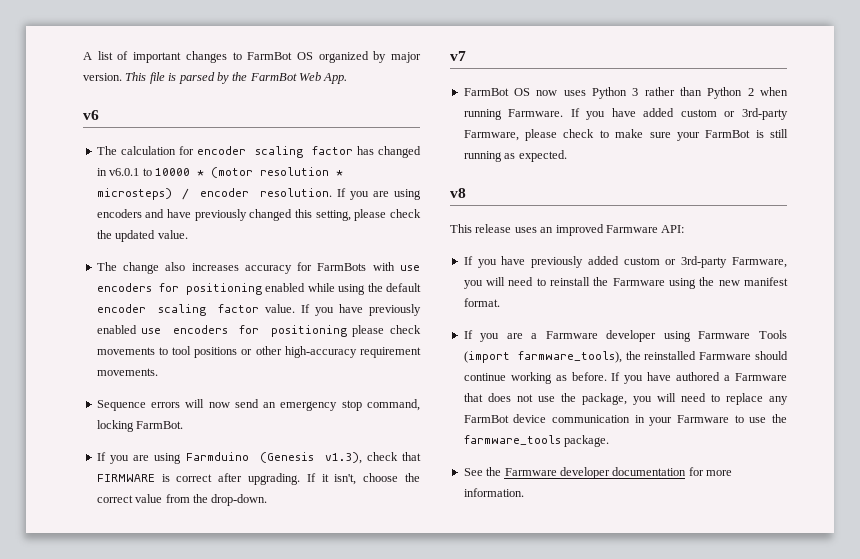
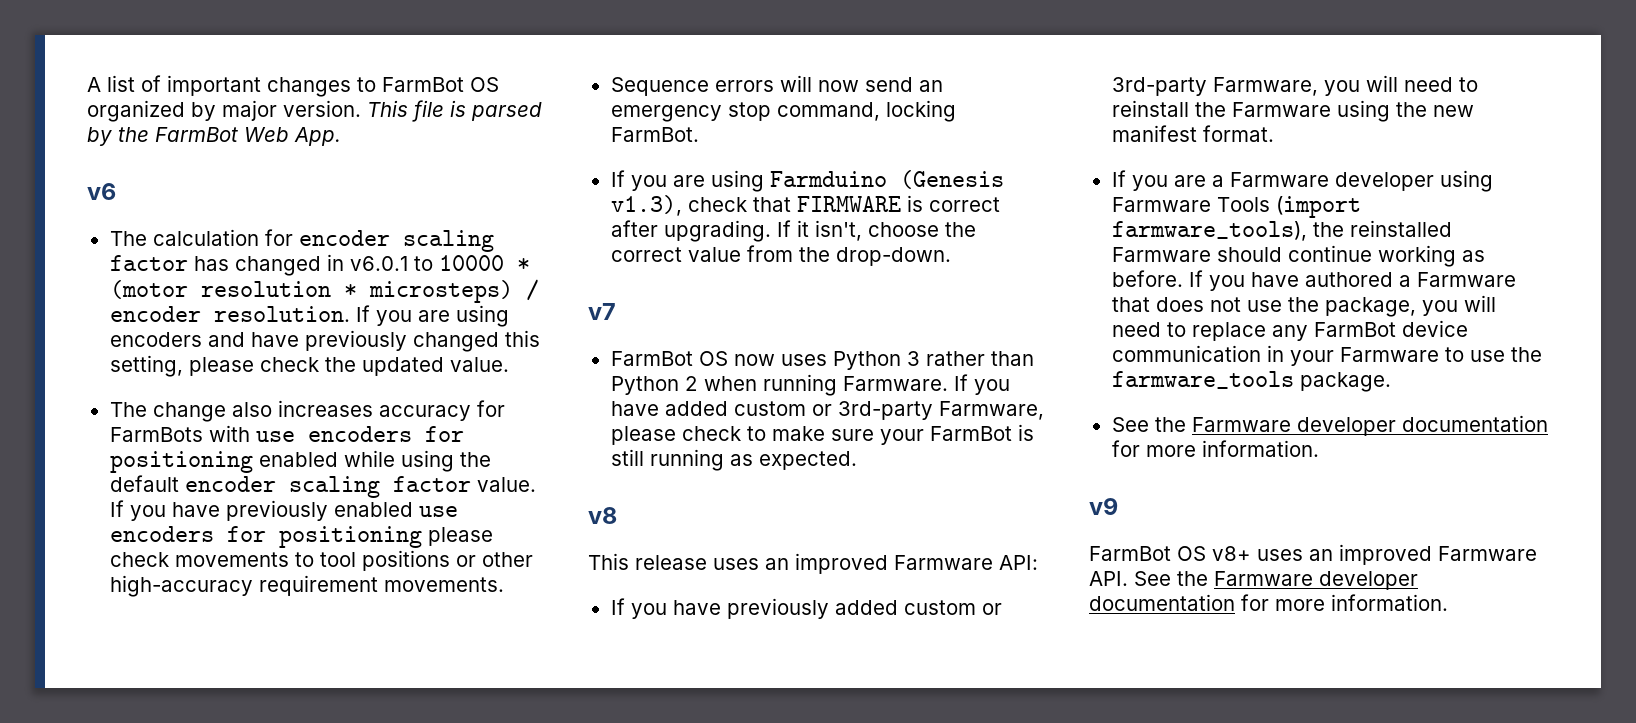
(524, 492) none -> [1089,497,1118,515] [1089,544,1537,565] [1089,571,1418,590] [1089,594,1448,611] // v9 // FarmBot OS v8+ uses an improved Farmware API. See the Farmware developer documentation for more information.

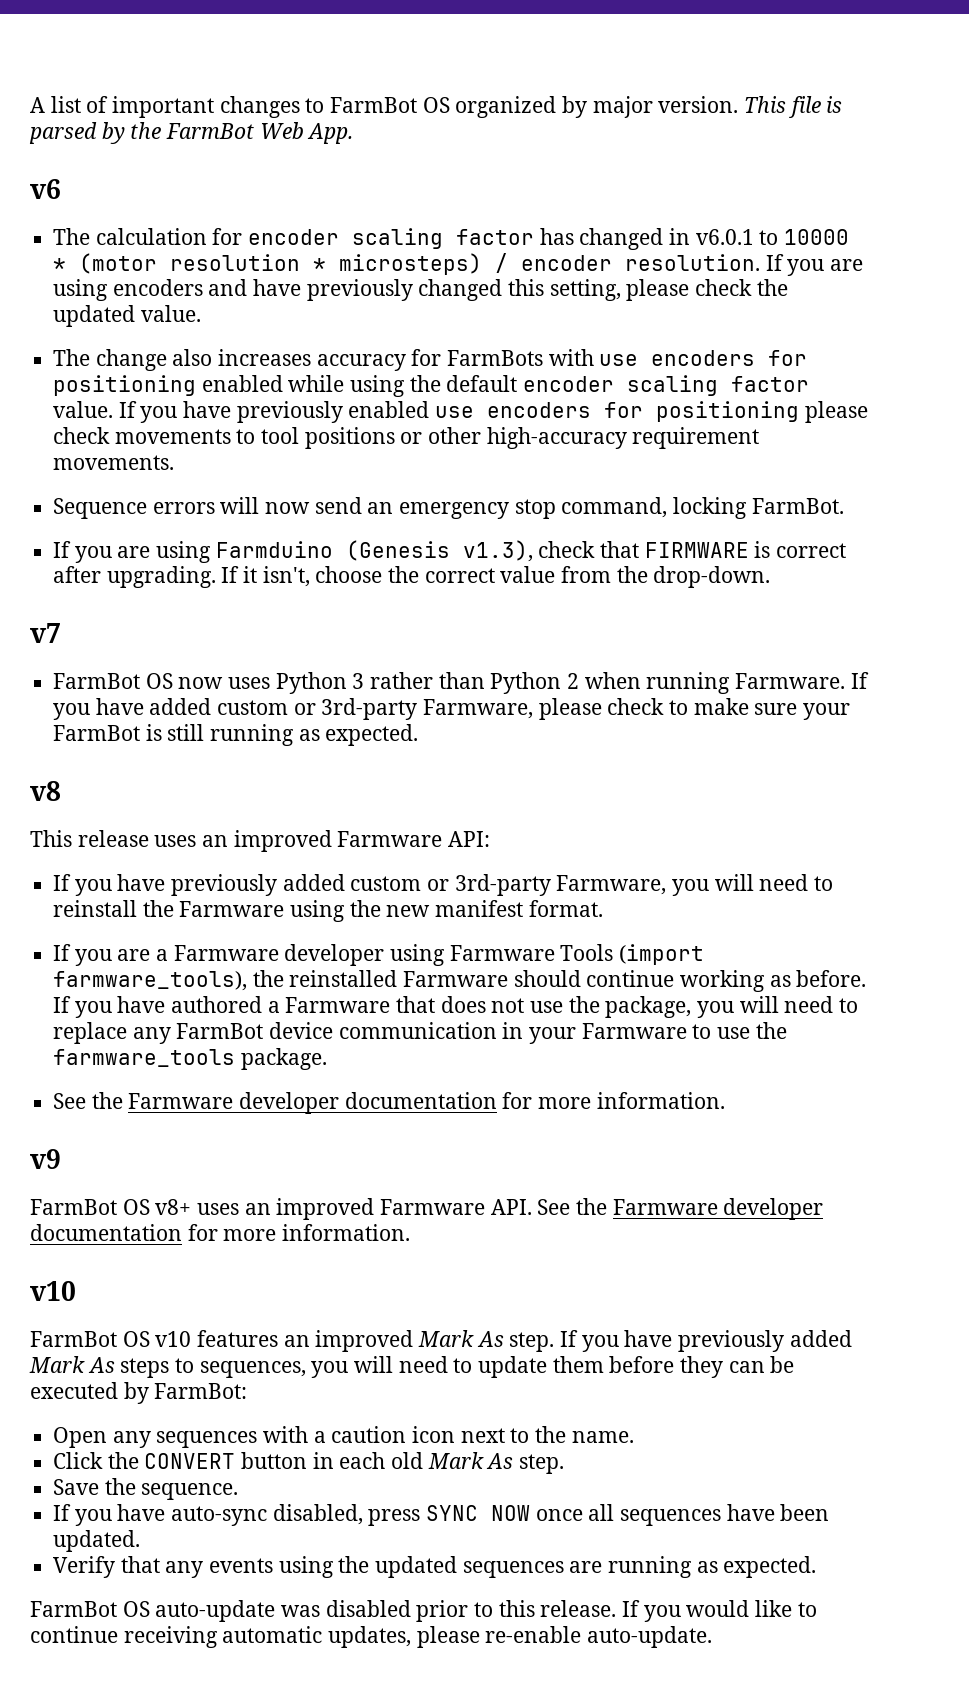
(1448, 602) none -> [30,1281,76,1301] [30,1330,852,1352] [29,1356,795,1378] [30,1382,248,1404] [53,1426,634,1448] [53,1452,565,1474] [53,1478,239,1500] [53,1504,830,1526] [53,1530,141,1552] [53,1556,817,1578] [30,1600,817,1622] [30,1626,713,1648] // v10 // FarmBot OS v10 features an improved Mark As step. If you have previously added Mark As steps to sequences, you will need to update them before they can be executed by FarmBot: // Open any sequences with a caution icon next to the name. // Click the CONVERT button in each old Mark As step. // Save the sequence. // If you have auto-sync disabled, press SYNC NOW once all sequences have been updated. // Verify that any events using the updated sequences are running as expected. // FarmBot OS auto-update was disabled prior to this release. If you would like to continue receiving automatic updates, please re-enable auto-update.

